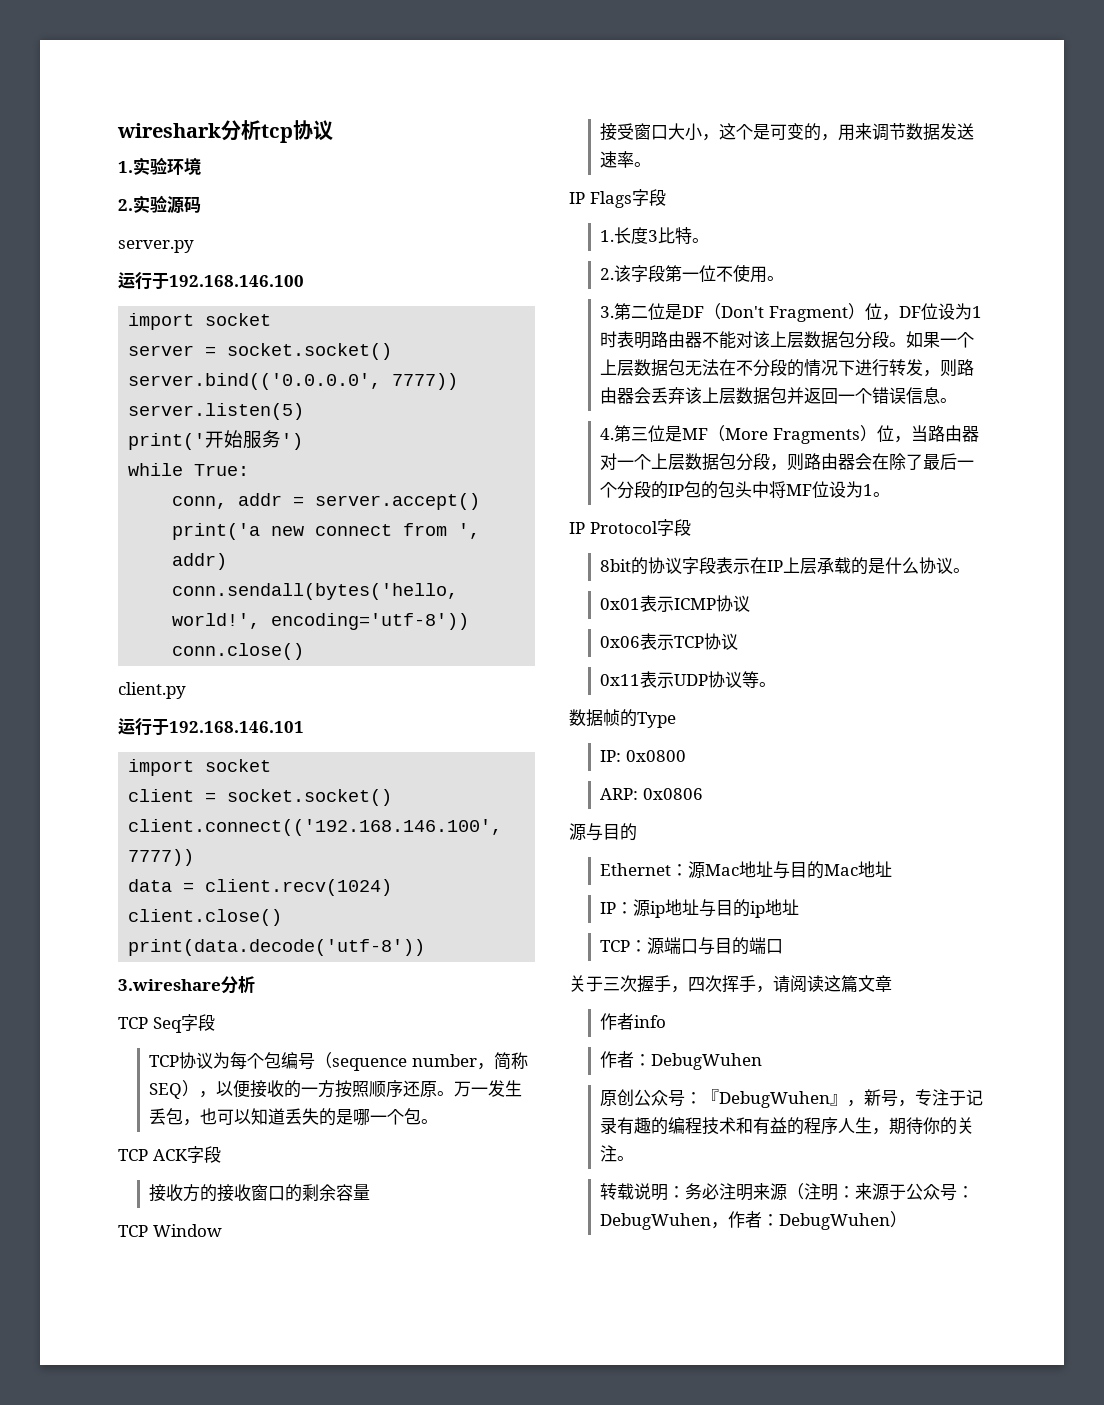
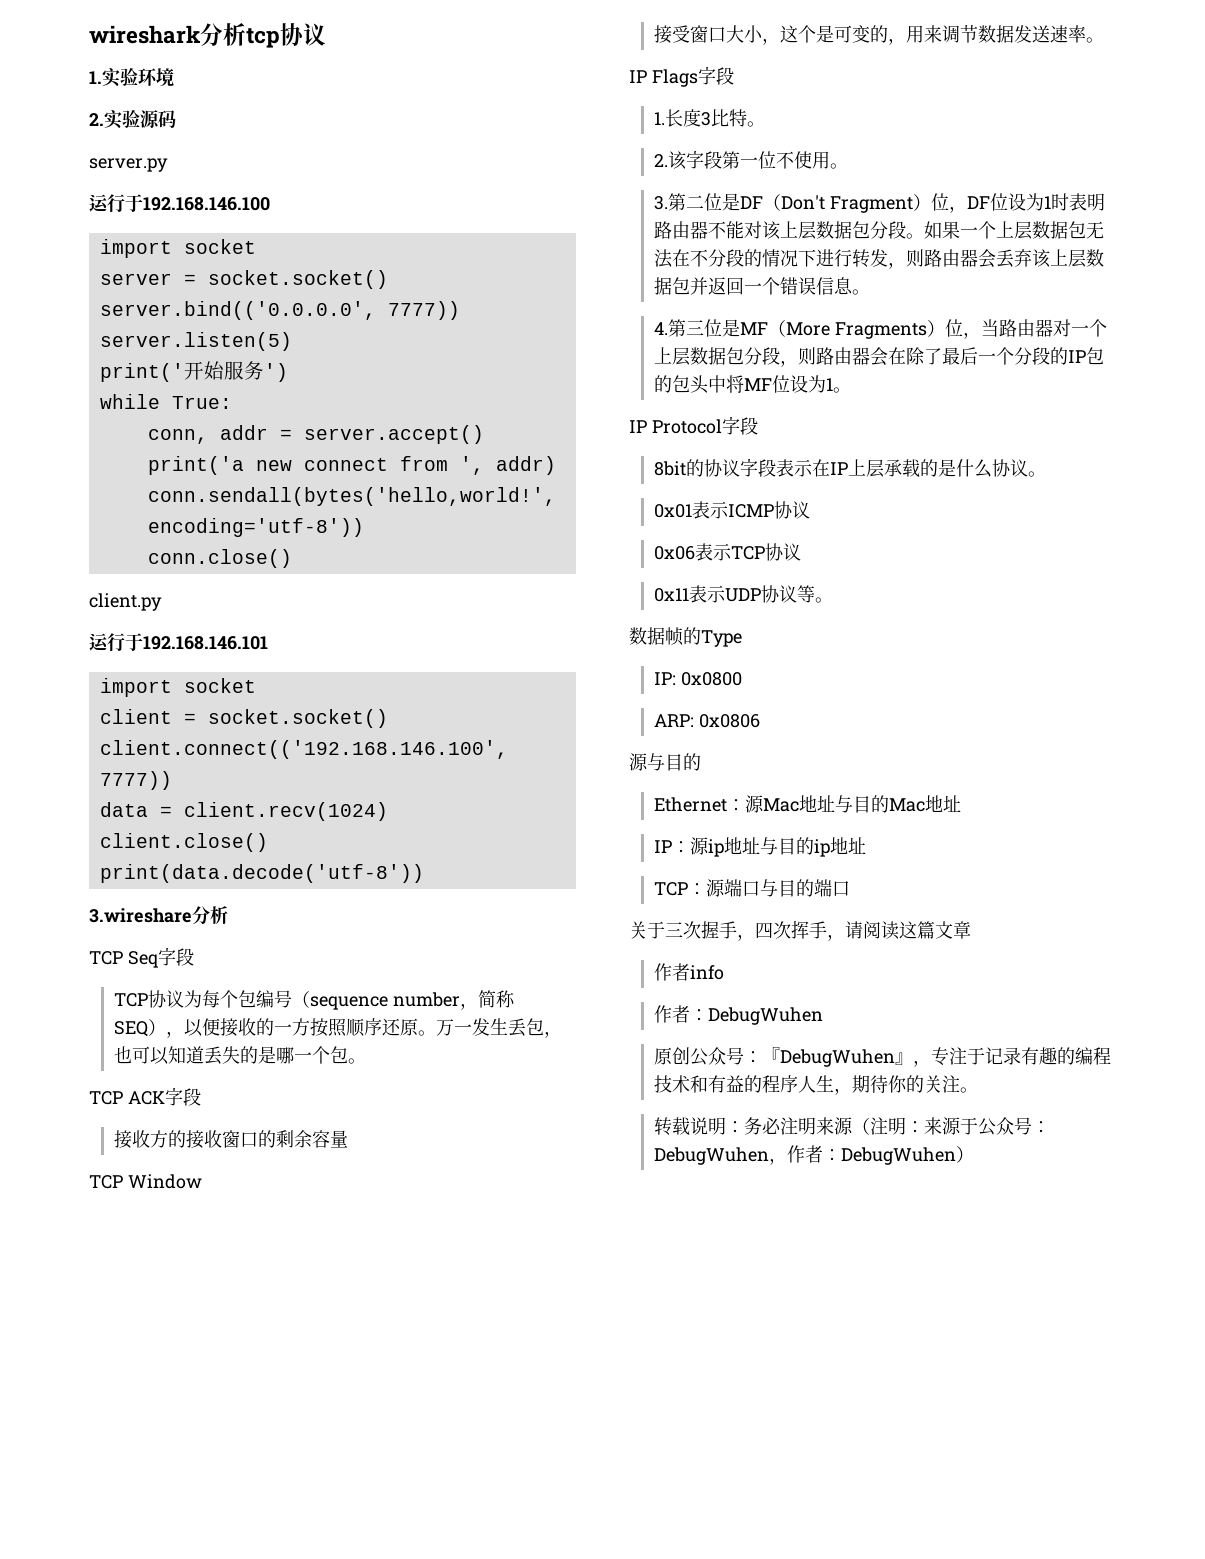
[864,1089,916,1107] 新号， -> (931, 1063) none

